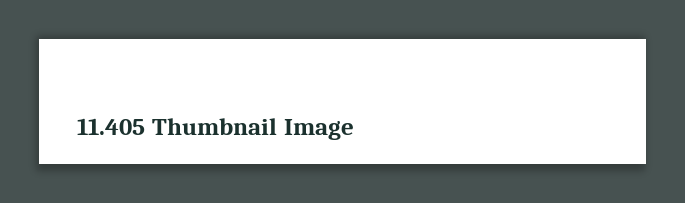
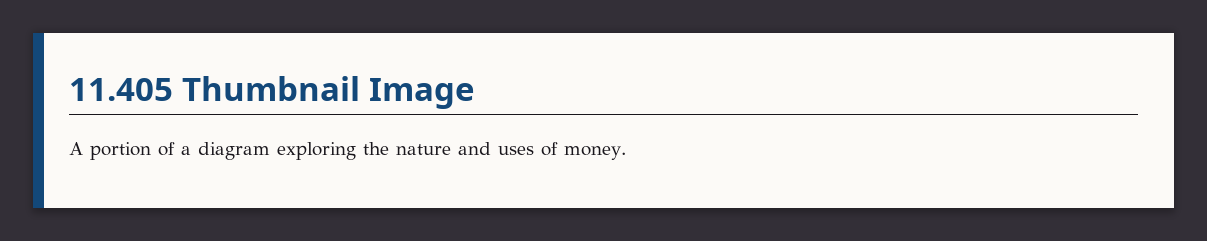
(354, 129) none -> [69,142,626,160] // A portion of a diagram exploring the nature and uses of money.

